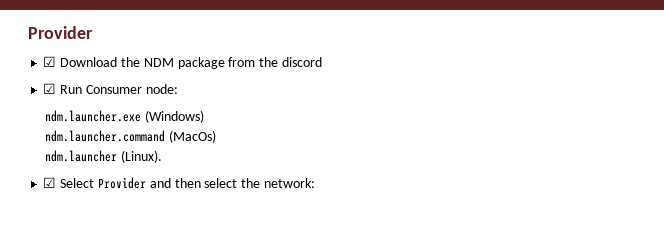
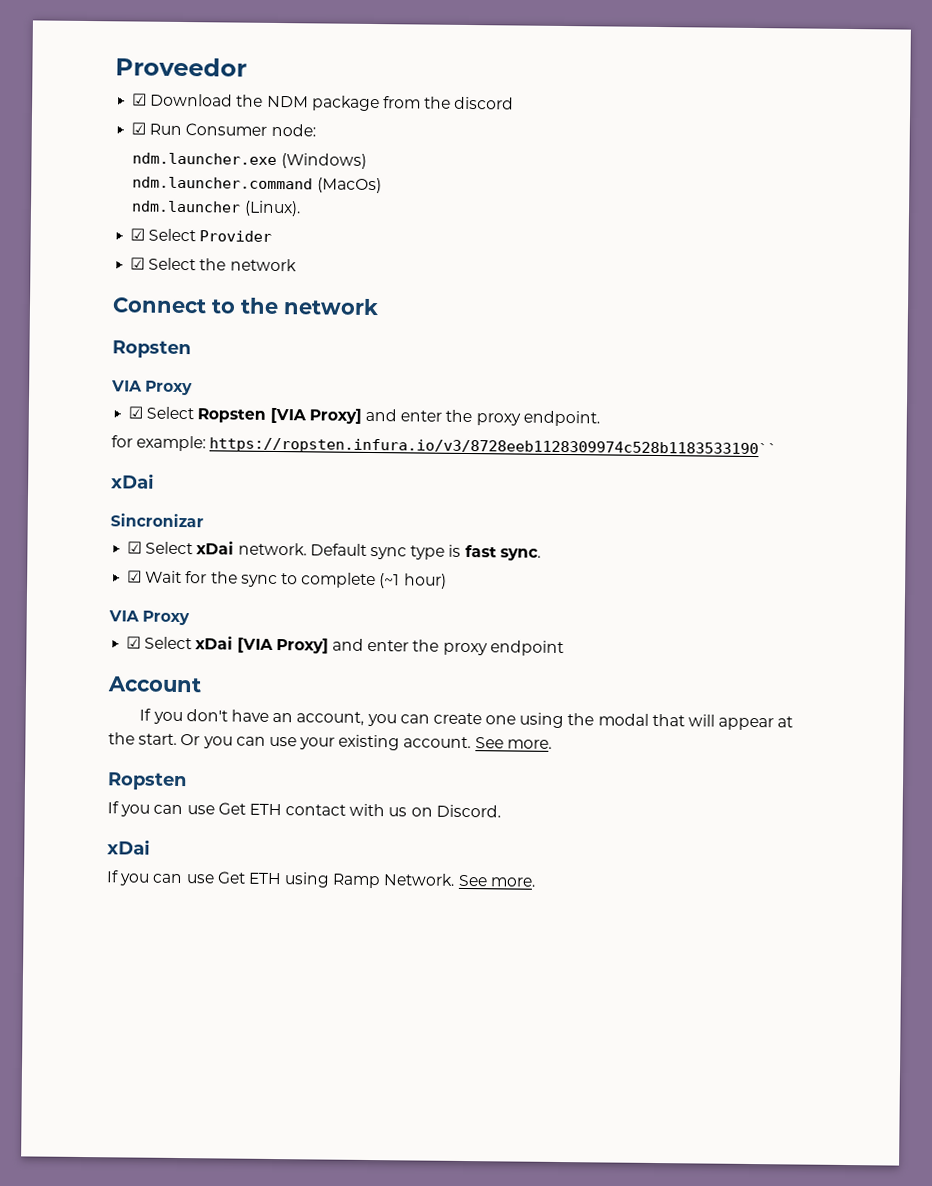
[28,26,93,39] Provider -> [115,57,247,77] Proveedor
[149,178,315,188] and then select the network: -> [130,257,297,272] [112,297,379,316] [112,340,191,359] [111,380,194,396] [128,406,600,427] [111,435,778,458] [111,473,154,489] [110,513,204,528] [127,541,541,561] [127,570,447,589] [108,610,191,626] [126,636,564,657] [107,676,202,693] [139,708,794,731] [108,732,552,751] [107,772,187,791] [107,801,501,818] [107,839,150,855] [106,870,536,889] // ☑ Select the network // Connect to the network // Ropsten // VIA Proxy // ☑ Select Ropsten [VIA Proxy] and enter the proxy endpoint. // for example: https://ropsten.infura.io/v3/8728eeb1128309974c528b1183533190`` // xDai // Sincronizar // ☑ Select xDai network. Default sync type is fast sync. // ☑ Wait for the sync to complete (~1 hour) // VIA Proxy // ☑ Select xDai [VIA Proxy] and enter the proxy endpoint // Account // If you don't have an account, you can create one using the modal that will appear at the start. Or you can use your existing account. See more. // Ropsten // If you can use Get ETH contact with us on Discord. // xDai // If you can use Get ETH using Ramp Network. See more.

